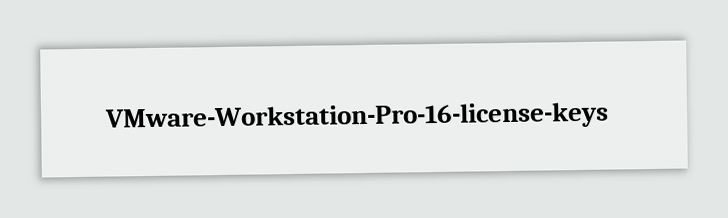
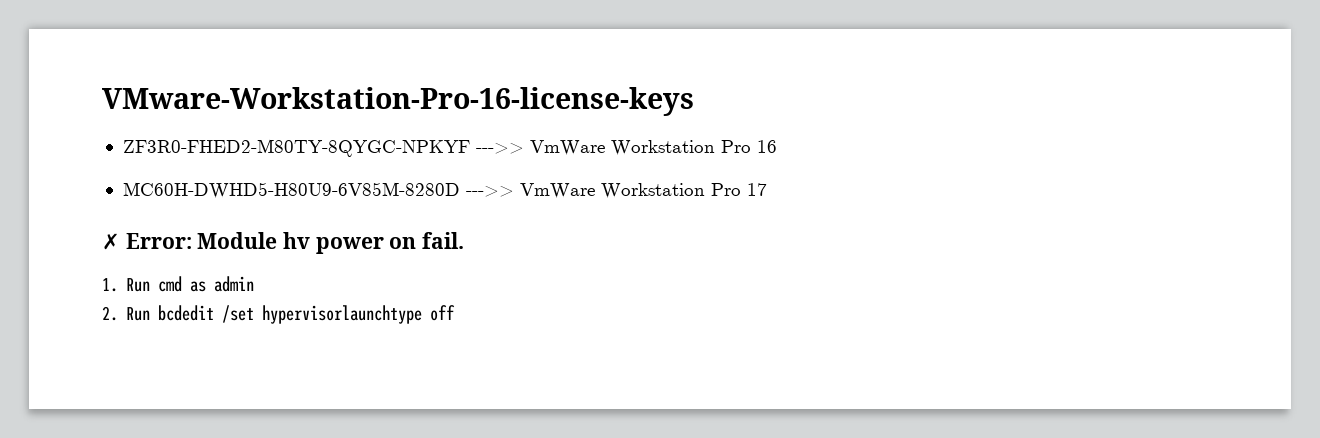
(609, 117) none -> [122,139,777,157] [122,182,767,199] [102,232,465,254] [102,276,254,292] [102,305,455,324] // ZF3R0-FHED2-M80TY-8QYGC-NPKYF --->> VmWare Workstation Pro 16 // MC60H-DWHD5-H80U9-6V85M-8280D --->> VmWare Workstation Pro 17 // ✗ Error: Module hv power on fail. // 1. Run cmd as admin // 2. Run bcdedit /set hypervisorlaunchtype off

